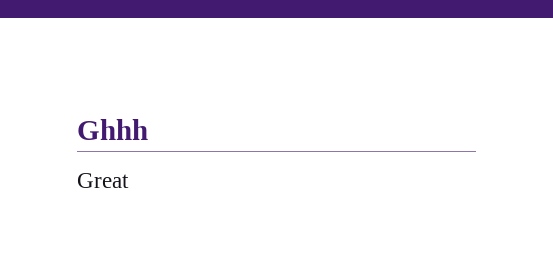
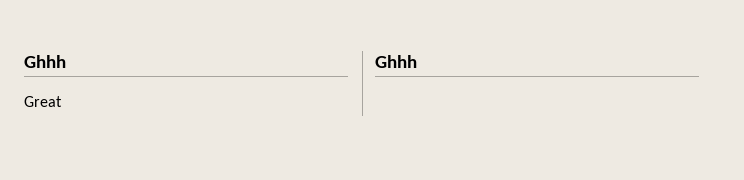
(129, 180) none -> [375,55,417,68] // Ghhh

